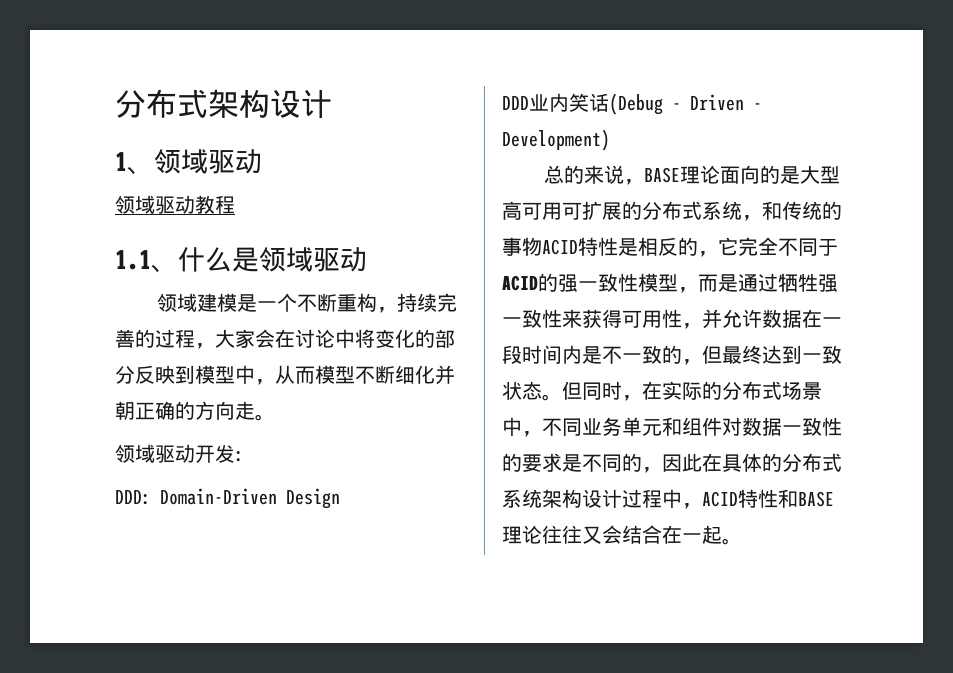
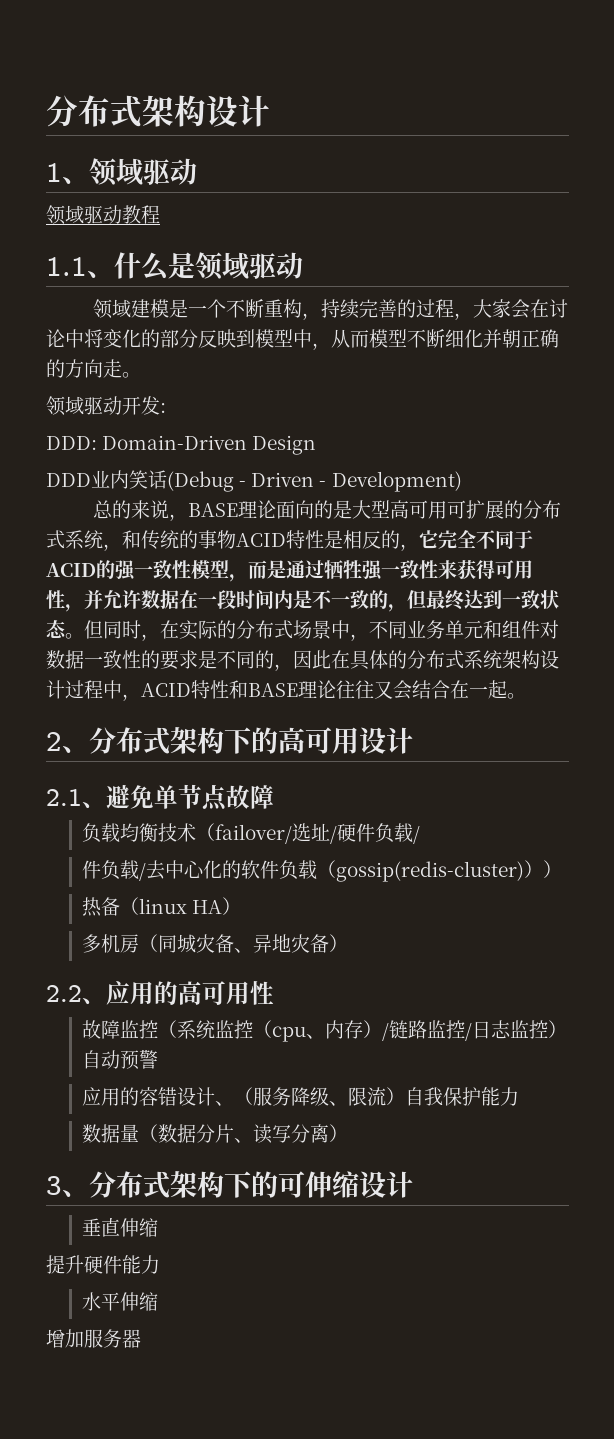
(742, 541) none -> [46,727,413,755] [46,784,274,811] [82,823,421,844] [82,860,563,882] [82,897,242,917] [82,934,349,953] [46,981,274,1005] [82,1020,568,1042] [82,1049,159,1070] [82,1087,520,1106] [82,1124,349,1144] [46,1171,413,1199] [82,1218,159,1237] [46,1255,160,1274] [82,1292,159,1311] [46,1329,141,1348] // 2、分布式架构下的高可用设计 // 2.1、避免单节点故障 // 负载均衡技术（failover/选址/硬件负载/ // 件负载/去中心化的软件负载（gossip(redis-cluster)）） // 热备（linux HA） // 多机房（同城灾备、异地灾备） // 2.2、应用的高可用性 // 故障监控（系统监控（cpu、内存）/链路监控/日志监控）自动预警 // 应用的容错设计、（服务降级、限流）自我保护能力 // 数据量（数据分片、读写分离） // 3、分布式架构下的可伸缩设计 // 垂直伸缩 // 提升硬件能力 // 水平伸缩 // 增加服务器

